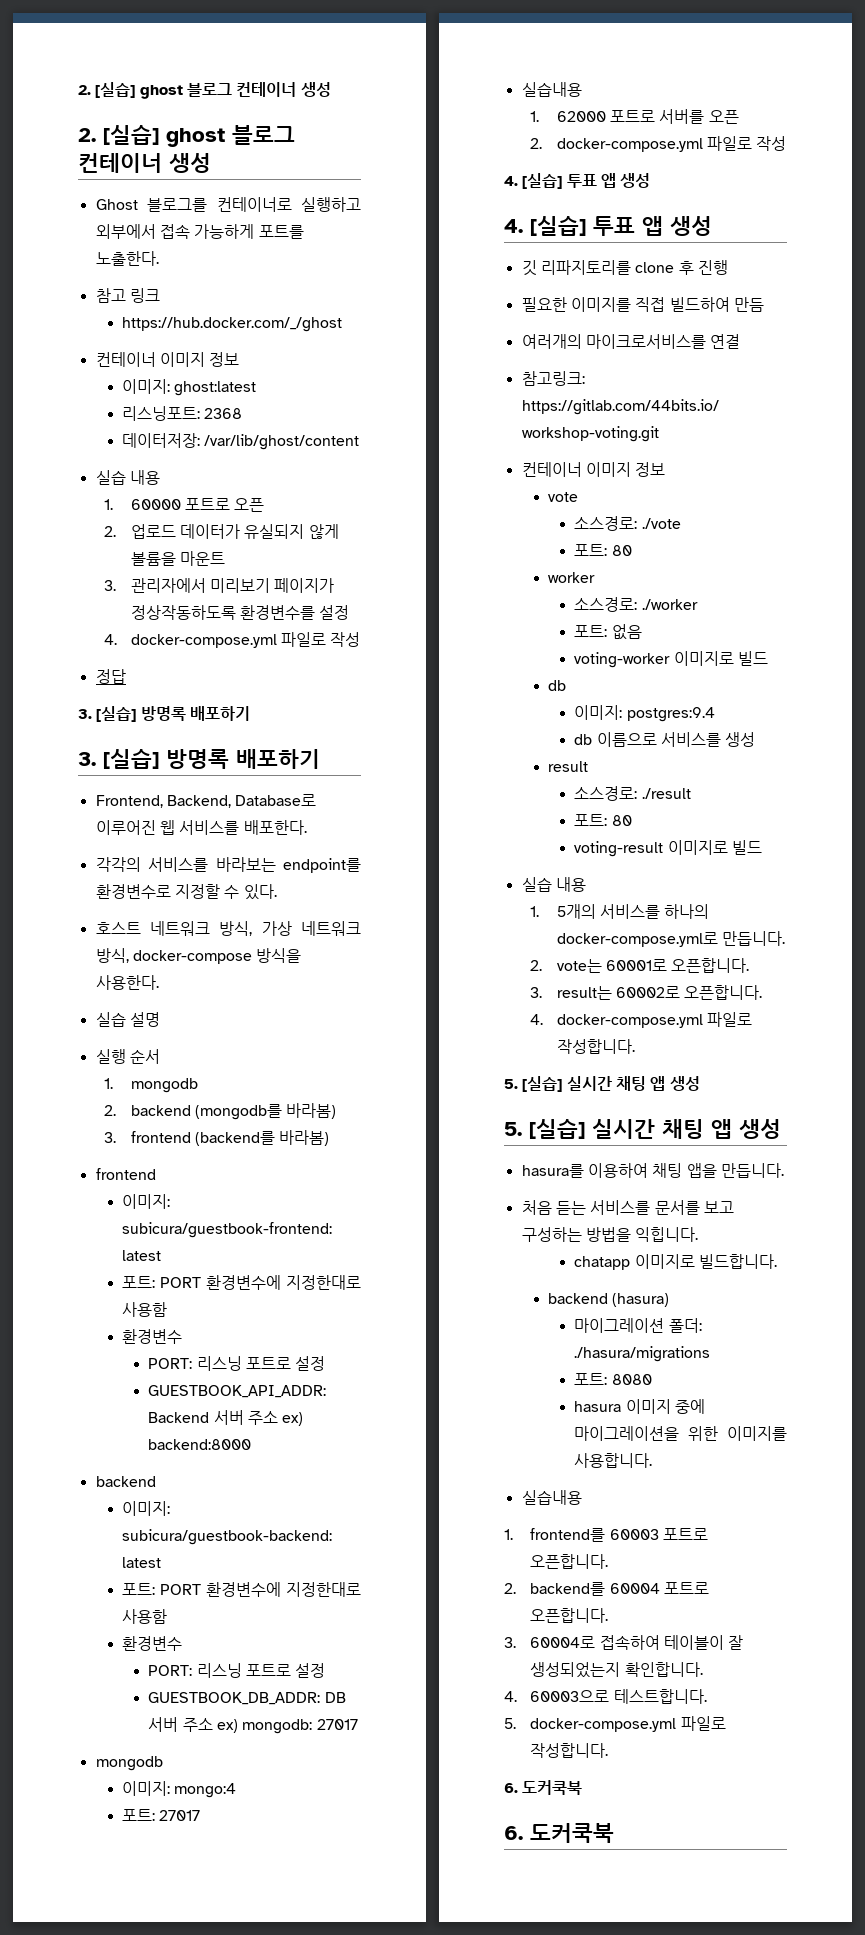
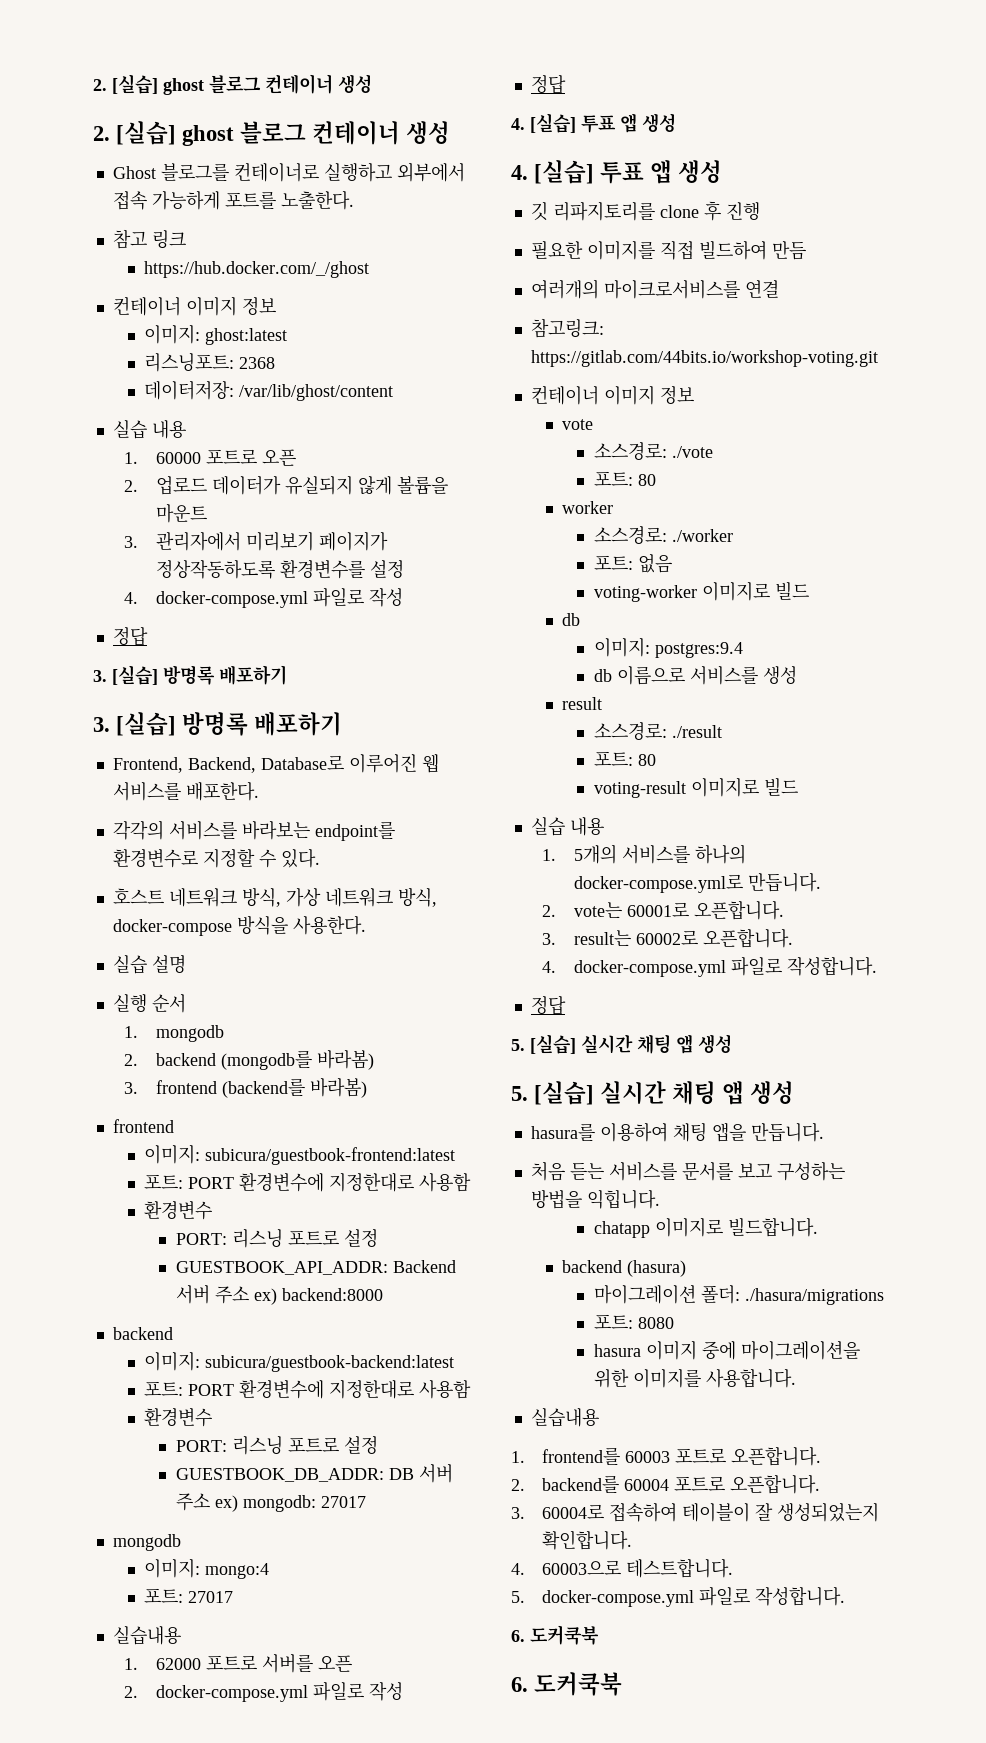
(787, 143) none -> [530,74,566,94] // 정답
(635, 1046) none -> [530,995,566,1015] // 정답

